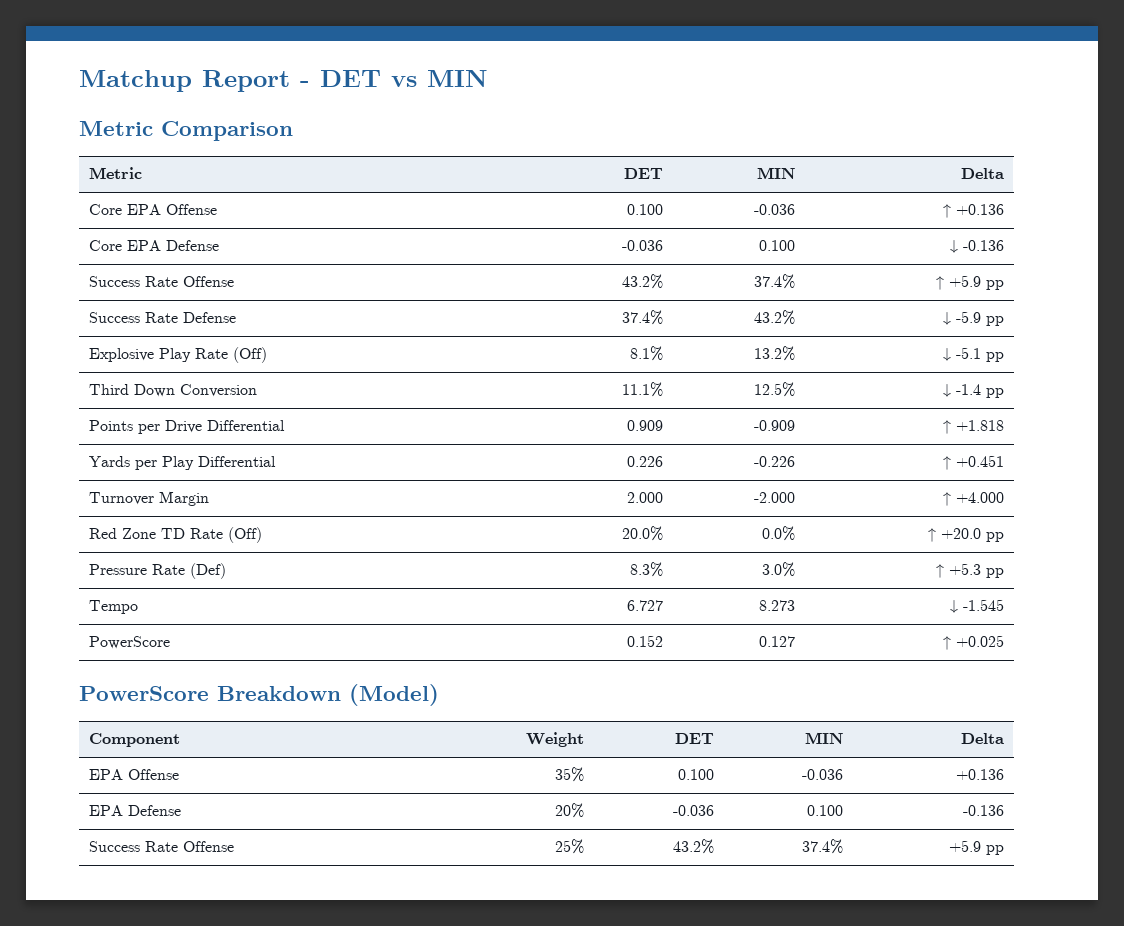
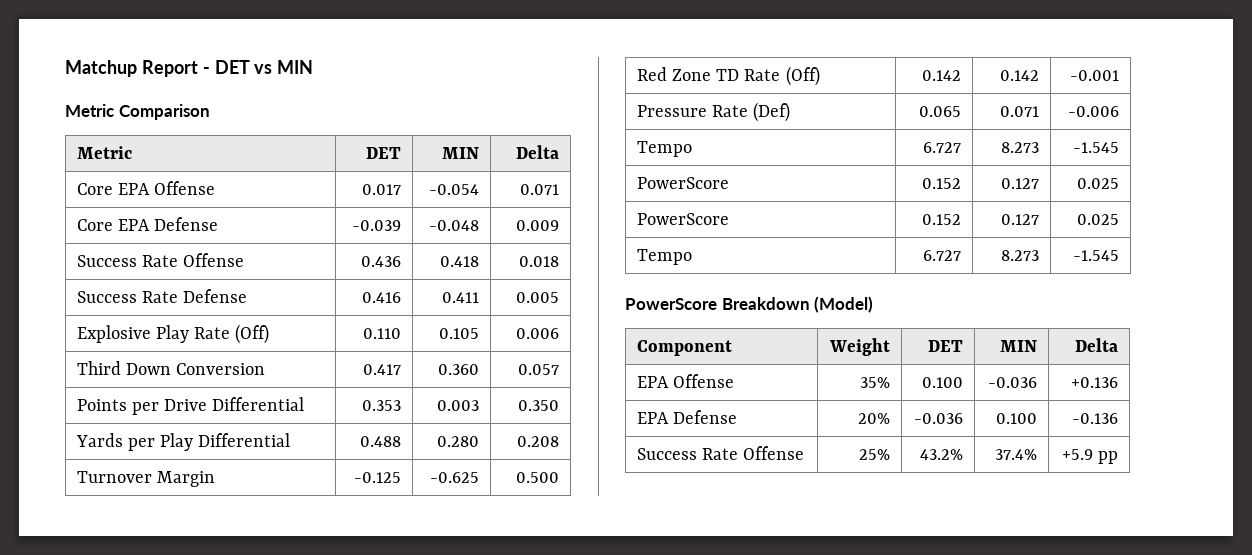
[626,204,663,215] [753,204,795,215] [942,204,1004,218] 0.100 | -0.036 | ↑ +0.136 -> [362,184,402,195] [429,184,480,195] [520,184,560,195] 0.017 | -0.054 | 0.071
[621,240,663,251] [758,240,795,251] [949,240,1004,253] [89,276,235,287] [621,274,663,289] [753,274,795,289] [935,275,1004,290] [89,312,237,323] [621,310,663,325] [753,310,795,325] [942,311,1004,326] [89,347,268,363] [629,346,663,361] [753,346,795,361] [942,347,1004,362] [89,384,258,397] [621,382,663,397] [753,382,795,397] [942,384,1004,398] -0.036 | 0.100 | ↓ -0.136 // Success Rate Offense | 43.2% | 37.4% | ↑ +5.9 pp // Success Rate Defense | 37.4% | 43.2% | ↓ -5.9 pp // Explosive Play Rate (Off) | 8.1% | 13.2% | ↓ -5.1 pp // Third Down Conversion | 11.1% | 12.5% | ↓ -1.4 pp -> [352,220,402,231] [429,220,480,231] [516,220,560,231] [76,253,245,267] [361,256,402,267] [440,256,480,267] [519,256,560,267] [76,289,248,303] [362,292,402,303] [442,292,480,303] [516,292,560,303] [76,324,270,344] [363,328,402,339] [439,328,480,339] [516,328,560,339] [76,361,266,375] [363,364,402,375] [438,364,480,375] [518,364,560,375] -0.039 | -0.048 | 0.009 // Success Rate Offense | 0.436 | 0.418 | 0.018 // Success Rate Defense | 0.416 | 0.411 | 0.005 // Explosive Play Rate (Off) | 0.110 | 0.105 | 0.006 // Third Down Conversion | 0.417 | 0.360 | 0.057
[626,420,663,431] [753,420,795,431] [942,420,1004,434] 0.909 | -0.909 | ↑ +1.818 -> [362,400,402,411] [437,400,480,411] [518,400,560,411] 0.353 | 0.003 | 0.350
[626,456,663,467] [753,456,795,467] [942,455,1004,470] [89,491,210,506] [626,492,663,503] [753,492,795,503] [942,492,1004,506] 0.226 | -0.226 | ↑ +0.451 // Turnover Margin | 2.000 | -2.000 | ↑ +4.000 -> [360,436,402,447] [437,436,480,447] [517,436,560,447] [76,471,215,487] [354,472,402,483] [430,472,480,483] [516,472,560,483] 0.488 | 0.280 | 0.208 // Turnover Margin | -0.125 | -0.625 | 0.500
[621,526,663,541] [761,526,795,541] [927,528,1004,542] [89,563,227,579] [629,562,663,577] [761,562,795,577] [935,563,1004,578] [89,600,139,614] [626,600,663,611] [758,600,795,611] [949,600,958,613] 20.0% | 0.0% | ↑ +20.0 pp // Pressure Rate (Def) | 8.3% | 3.0% | ↑ +5.3 pp // Tempo | 6.727 | 8.273 | ↓ -> [922,70,962,81] [1000,70,1040,81] [1070,70,1120,81] [636,102,791,122] [919,106,962,117] [1000,106,1040,117] [1068,106,1120,117] [636,141,692,157] [923,142,962,153] [1001,142,1040,153] 0.142 | 0.142 | -0.001 // Pressure Rate (Def) | 0.065 | 0.071 | -0.006 // Tempo | 6.727 | 8.273 |
[942,635,1004,650] ↑ +0.025 -> [1077,178,1120,189] [636,213,729,225] [922,214,962,225] [1001,214,1040,225] [1077,214,1120,225] [636,249,692,265] [923,250,962,261] [1001,250,1040,261] [1073,250,1120,261] 0.025 // PowerScore | 0.152 | 0.127 | 0.025 // Tempo | 6.727 | 8.273 | -1.545

